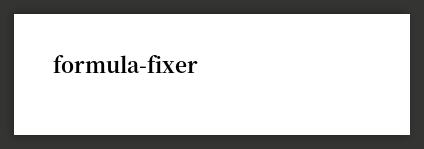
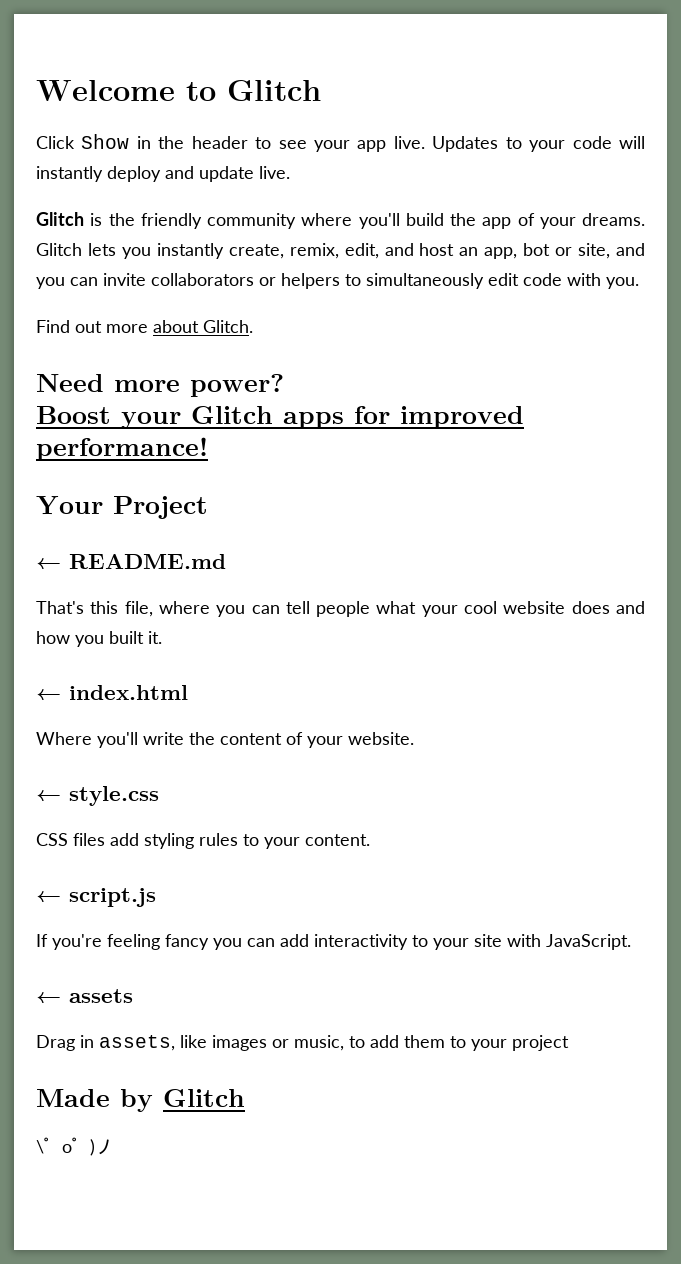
[53,55,198,73] formula-fixer -> [36,80,321,101] [36,134,646,152] [36,166,290,182] [36,212,645,229] [36,243,646,259] [36,273,639,289] [36,320,253,333] [36,374,284,397] [36,406,524,429] [36,437,208,461] [36,496,208,519] [36,554,226,569] [36,601,645,617] [36,631,162,647] [36,685,188,700] [36,732,414,748] [36,786,159,806] [36,833,370,849] [36,888,156,907] [36,934,631,950] [36,989,133,1003] [36,1035,569,1051] [36,1089,245,1112] [36,1137,113,1156] Welcome to Glitch // Click Show in the header to see your app live. Updates to your code will instantly deploy and update live. // Glitch is the friendly community where you'll build the app of your dreams. Glitch lets you instantly create, remix, edit, and host an app, bot or site, and you can invite collaborators or helpers to simultaneously edit code with you. // Find out more about Glitch. // Need more power? // Boost your Glitch apps for improved performance! // Your Project // ← README.md // That's this file, where you can tell people what your cool website does and how you built it. // ← index.html // Where you'll write the content of your website. // ← style.css // CSS files add styling rules to your content. // ← script.js // If you're feeling fancy you can add interactivity to your site with JavaScript. // ← assets // Drag in assets, like images or music, to add them to your project // Made by Glitch // \゜o゜)ノ

